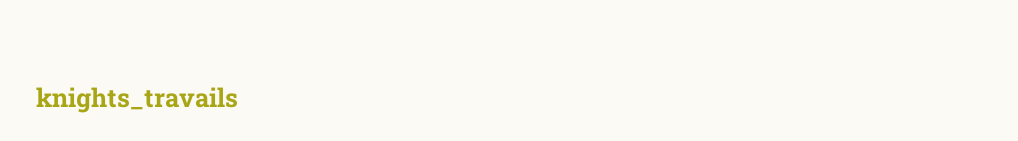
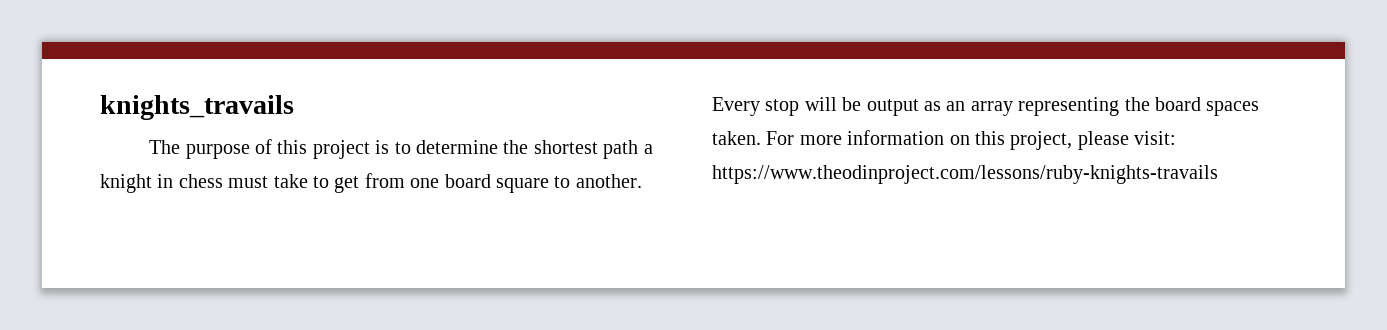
(238, 100) none -> [149,139,653,159] [100,173,642,193] [712,97,1260,116] [712,130,1177,150] [712,165,1218,184] // The purpose of this project is to determine the shortest path a knight in chess must take to get from one board square to another. Every stop will be output as an array representing the board spaces taken. For more information on this project, please visit: https://www.theodinproject.com/lessons/ruby-knights-travails

